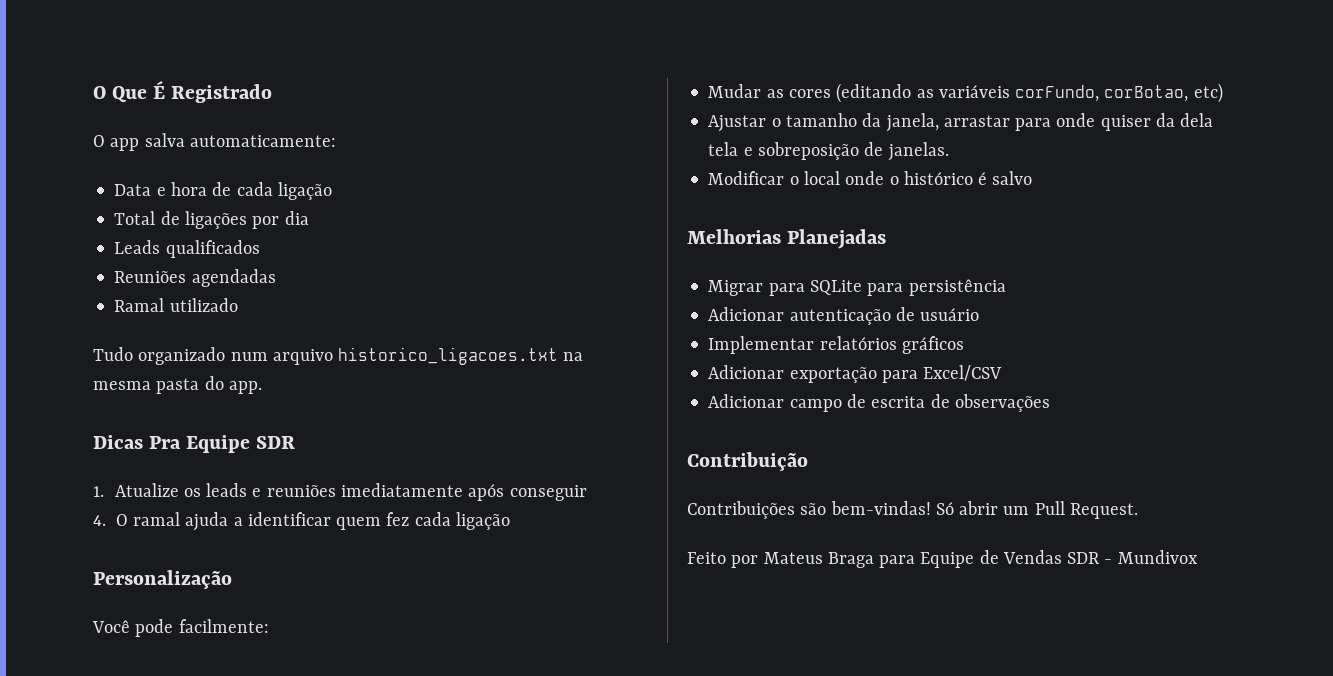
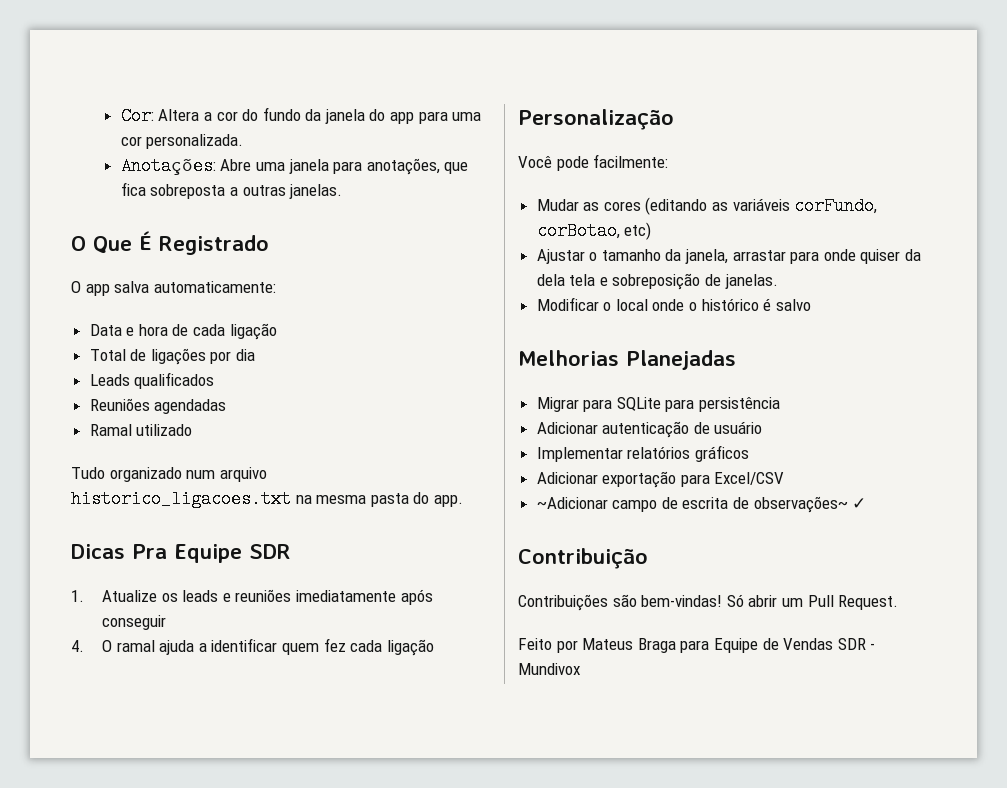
(93, 92) none -> [120,107,482,125] [120,134,244,149] [120,157,469,175] [120,182,343,199] Cor: Altera a cor do fundo da janela do app para uma cor personalizada. // Anotações: Abre uma janela para anotações, que fica sobreposta a outras janelas. //
[708,394,785,408] Adicionar -> [536,497,608,509] ~Adicionar
[954,394,1050,412] observações -> [753,496,867,513] observações~ ✓

